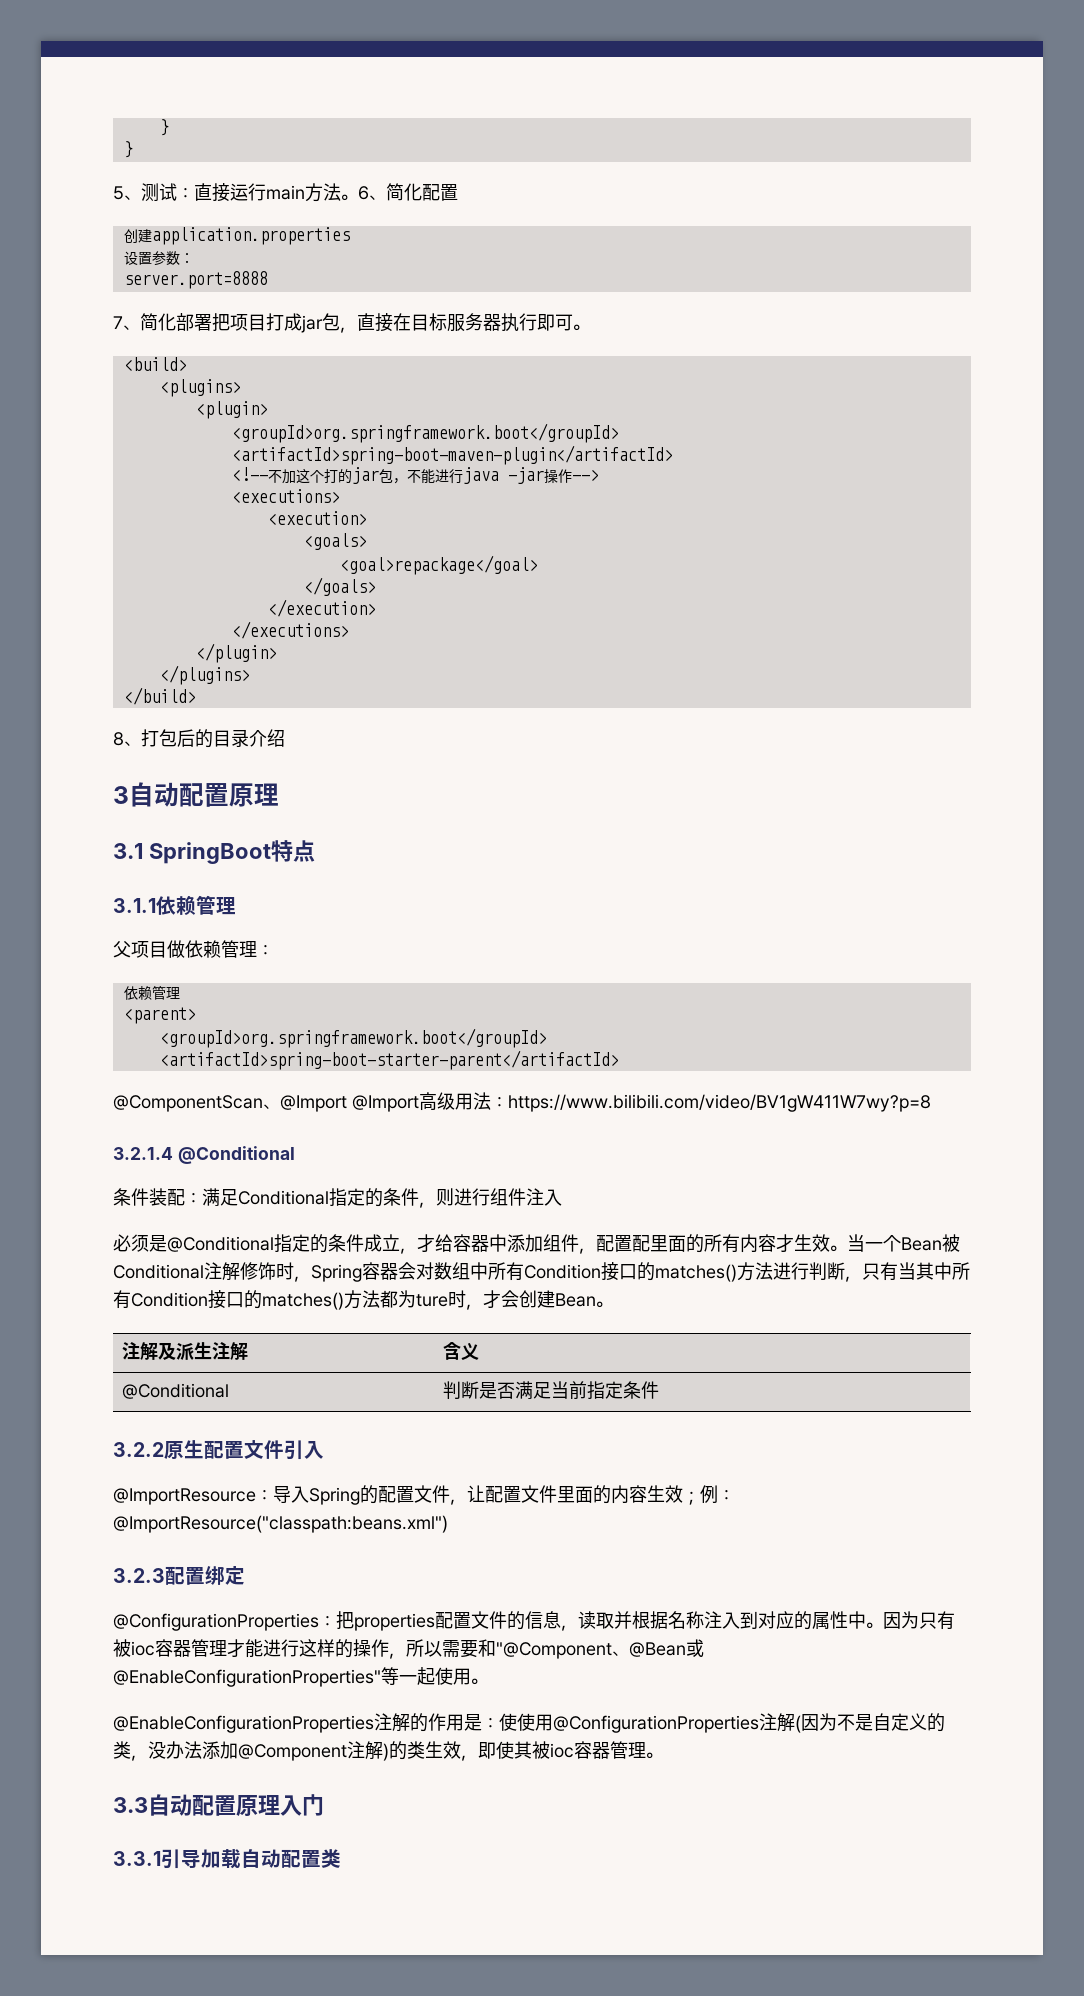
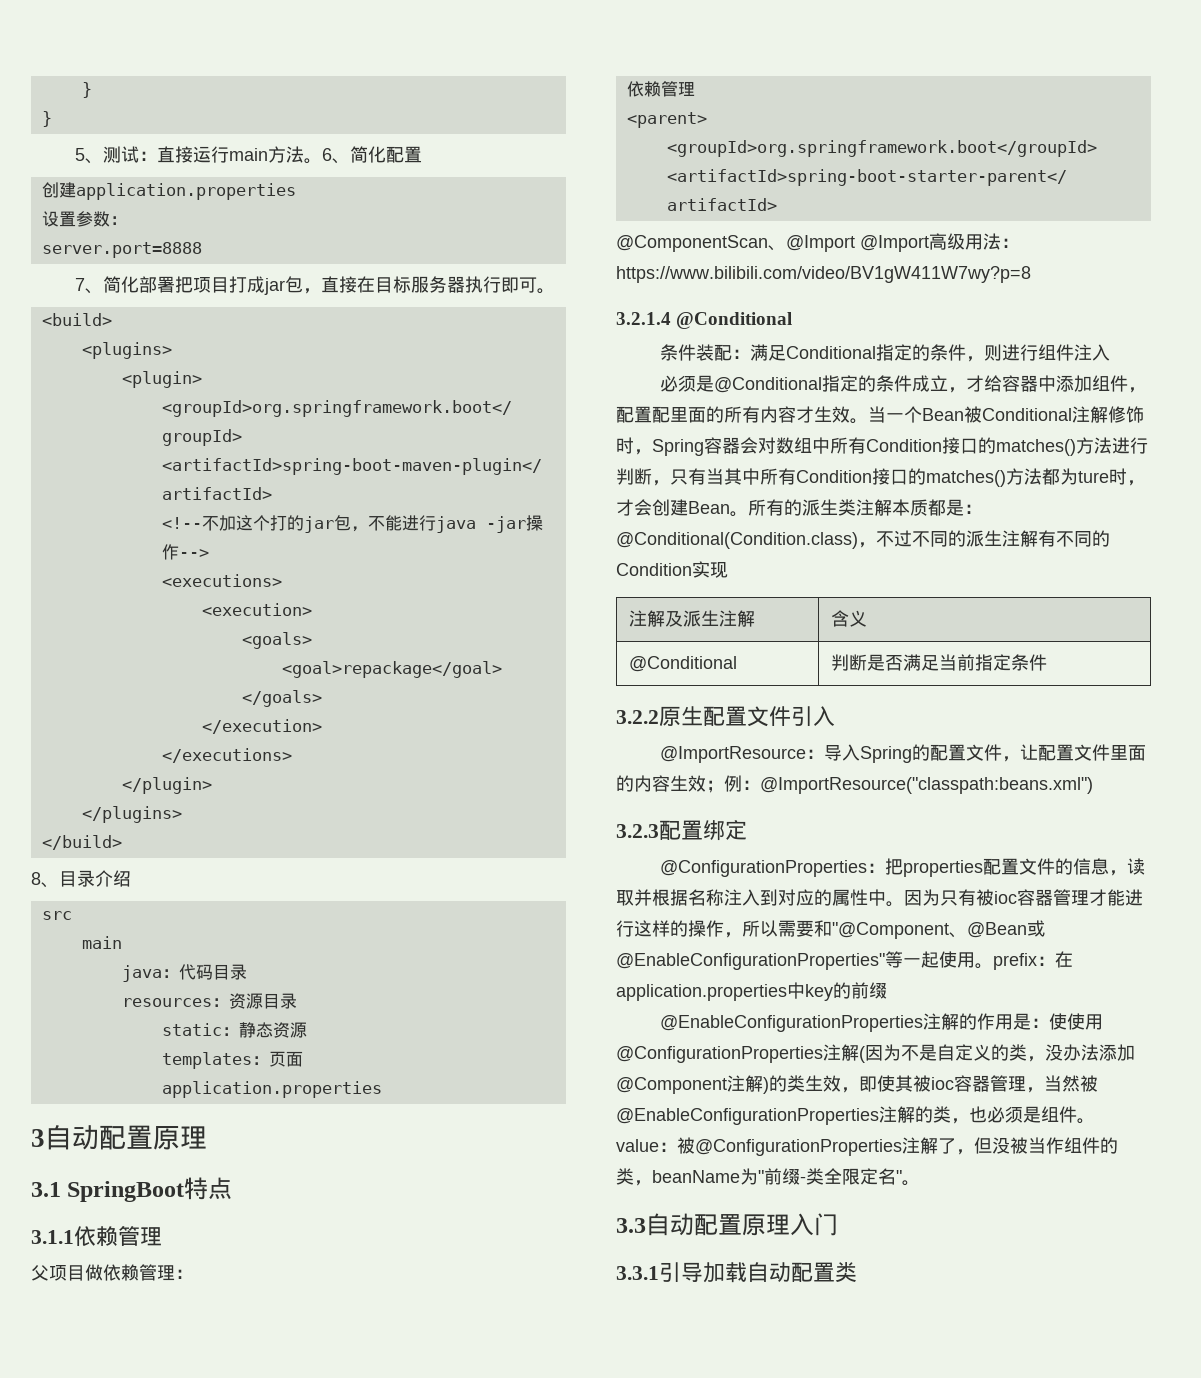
[141,729,213,748] 打包后的 -> (59, 885) none
(285, 738) none -> [41,911,72,920] [81,936,122,949] [121,964,247,982] [121,993,297,1009] [161,1022,307,1038] [161,1051,303,1069] [161,1081,382,1098] // src // main // java：代码目录 // resources：资源目录 // static：静态资源 // templates：页面 // application.properties
(613, 1304) none -> [748,499,982,516] [616,530,1110,549] [616,561,728,578] 所有的派生类注解本质都是：@Conditional(Condition.class)，不过不同的派生注解有不同的Condition实现
(488, 1681) none -> [993,951,1073,970] [616,982,887,1001] prefix：在application.properties中key的前缀
(646, 1750) none -> [1026,1075,1098,1093] [616,1106,1095,1125] [616,1137,1118,1156] [616,1168,902,1186] ，当然被@EnableConfigurationProperties注解的类，也必须是组件。value：被@ConfigurationProperties注解了，但没被当作组件的类，beanName为"前缀-类全限定名"

